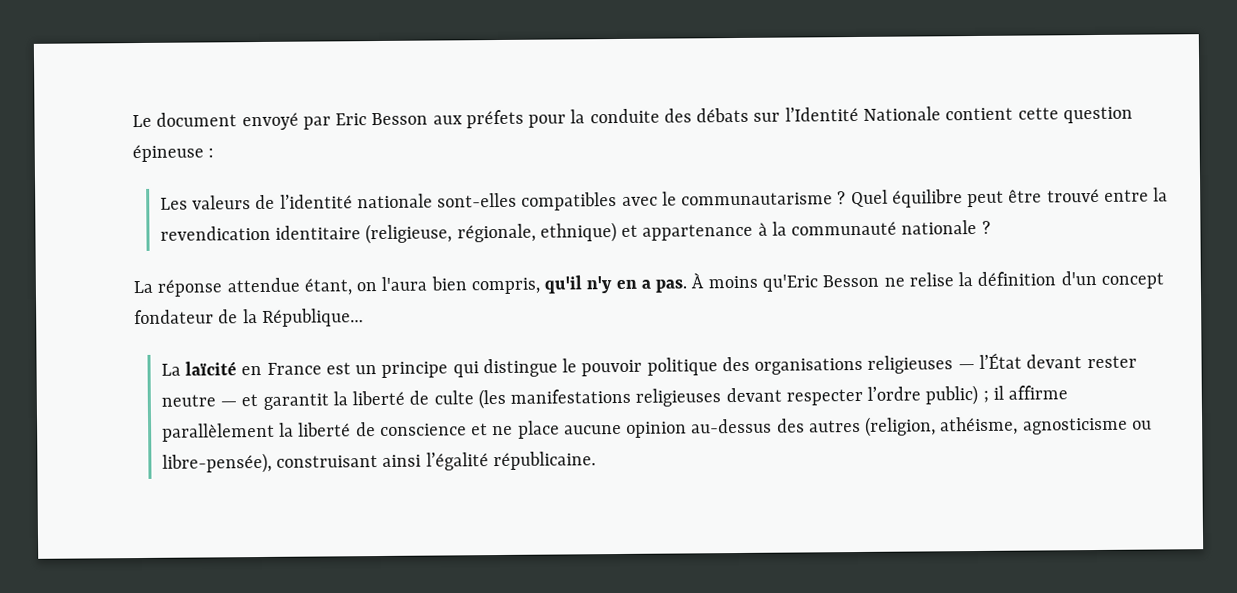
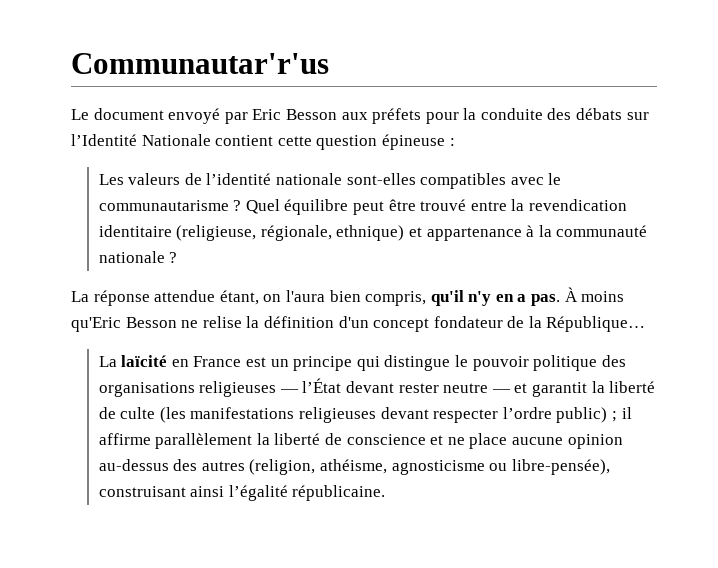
(132, 121) none -> [71,53,329,74] Communautar'r'us //

